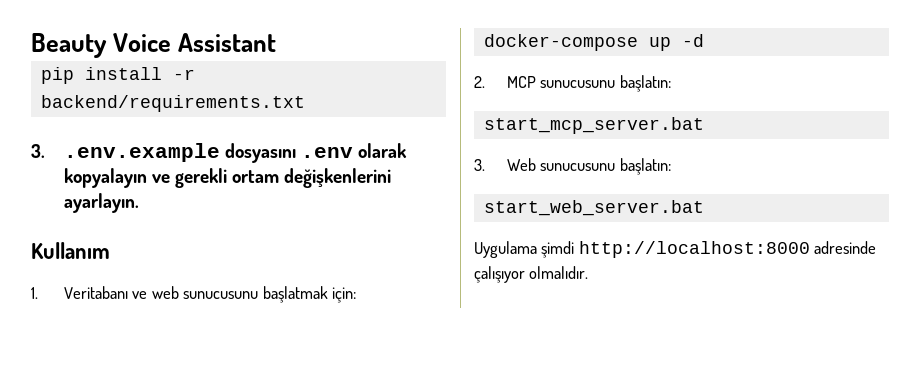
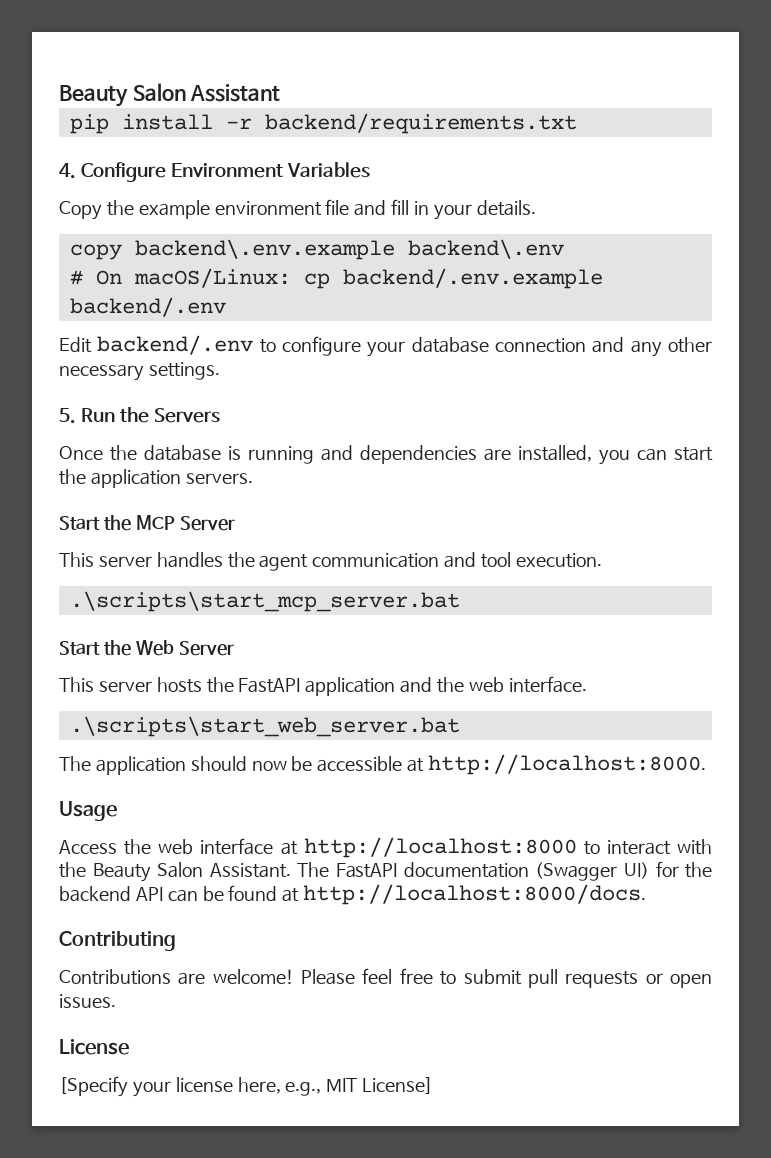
[31,33,172,58] Beauty Voice -> [59,83,186,107] Beauty Salon
[31,143,408,163] [63,168,392,188] [63,193,139,213] [31,242,110,259] [31,286,357,303] [483,34,704,51] [474,75,671,92] [483,117,704,134] [474,158,671,175] [483,200,704,216] [474,241,877,258] [474,266,589,283] 3. .env.example dosyasını .env olarak kopyalayın ve gerekli ortam değişkenlerini ayarlayın. // Kullanım // 1. Veritabanı ve web sunucusunu başlatmak için: // docker-compose up -d // 2. MCP sunucusunu başlatın: // start_mcp_server.bat // 3. Web sunucusunu başlatın: // start_web_server.bat // Uygulama şimdi http://localhost:8000 adresinde çalışıyor olmalıdır. -> [59,162,371,182] [59,199,536,220] [69,239,564,260] [69,268,603,289] [69,297,226,317] [59,335,712,357] [59,362,220,381] [59,407,221,424] [59,445,714,465] [59,469,253,488] [59,515,235,531] [59,552,602,571] [69,591,460,612] [59,640,234,656] [59,676,587,696] [69,716,460,737] [59,754,707,775] [59,801,117,821] [59,837,712,858] [59,861,712,882] [59,884,647,905] [59,931,176,951] [59,968,712,988] [59,994,116,1008] [59,1039,129,1055] [59,1076,434,1097] 4. Configure Environment Variables // Copy the example environment file and fill in your details. // copy backend\.env.example backend\.env // # On macOS/Linux: cp backend/.env.example backend/.env // Edit backend/.env to configure your database connection and any other necessary settings. // 5. Run the Servers // Once the database is running and dependencies are installed, you can start the application servers. // Start the MCP Server // This server handles the agent communication and tool execution. // .\scripts\start_mcp_server.bat // Start the Web Server // This server hosts the FastAPI application and the web interface. // .\scripts\start_web_server.bat // The application should now be accessible at http://localhost:8000. // Usage // Access the web interface at http://localhost:8000 to interact with the Beauty Salon Assistant. The FastAPI documentation (Swagger UI) for the backend API can be found at http://localhost:8000/docs. // Contributing // Contributions are welcome! Please feel free to submit pull requests or open issues. // License // [Specify your license here, e.g., MIT License]

